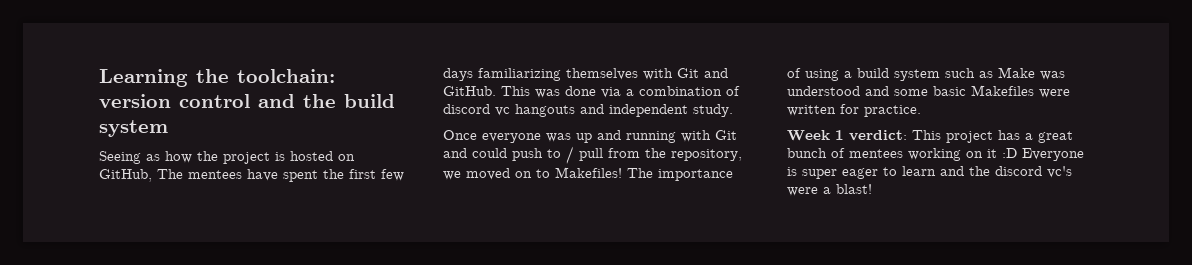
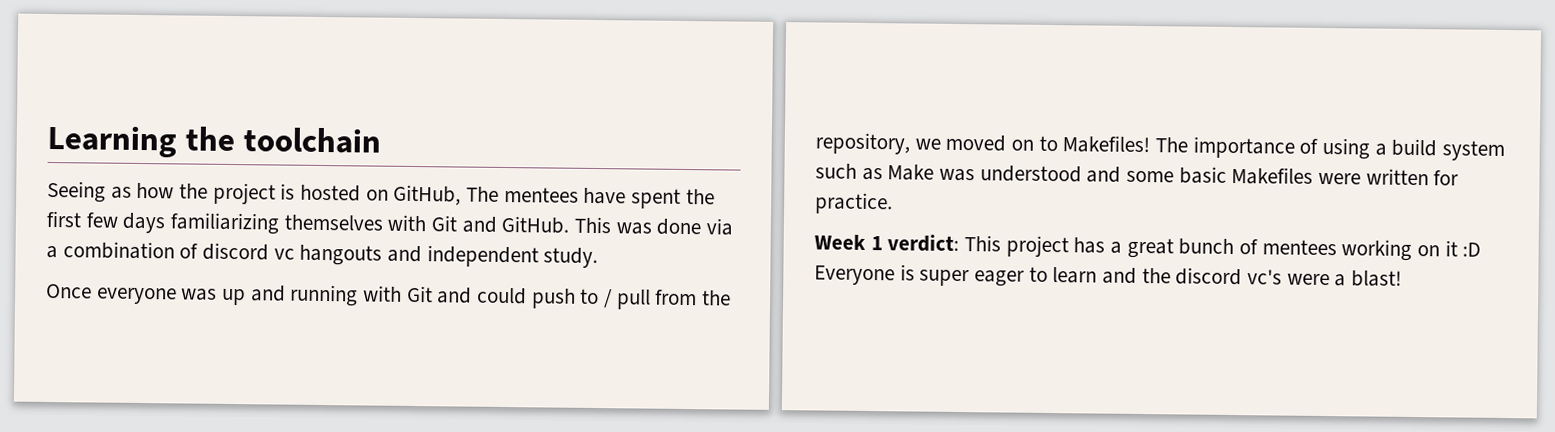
[237,69,335,83] [99,94,395,108] [99,120,168,137] toolchain: version control and the build system -> [242,127,381,154] toolchain

